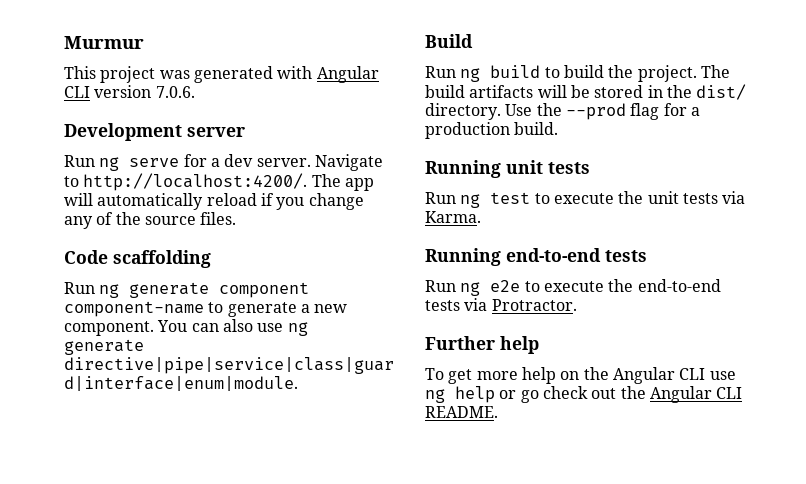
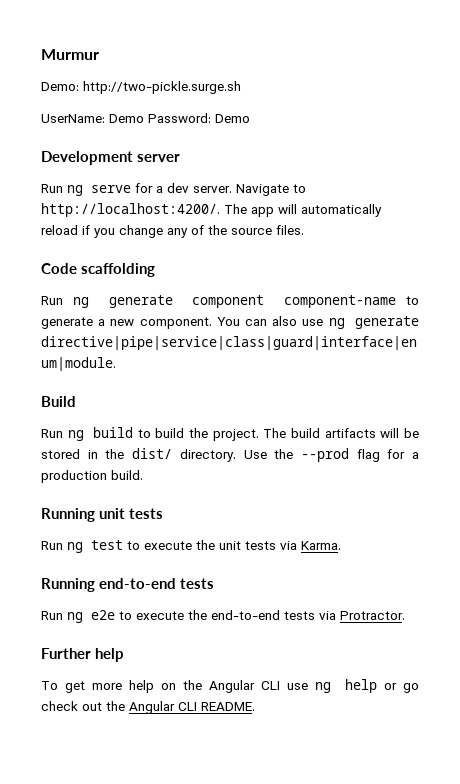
[64,66,379,83] [64,85,195,98] This project was generated with Angular CLI version 7.0.6. -> [41,81,241,94] [41,113,250,123] Demo: http://two-pickle.surge.sh // UserName: Demo Password: Demo

